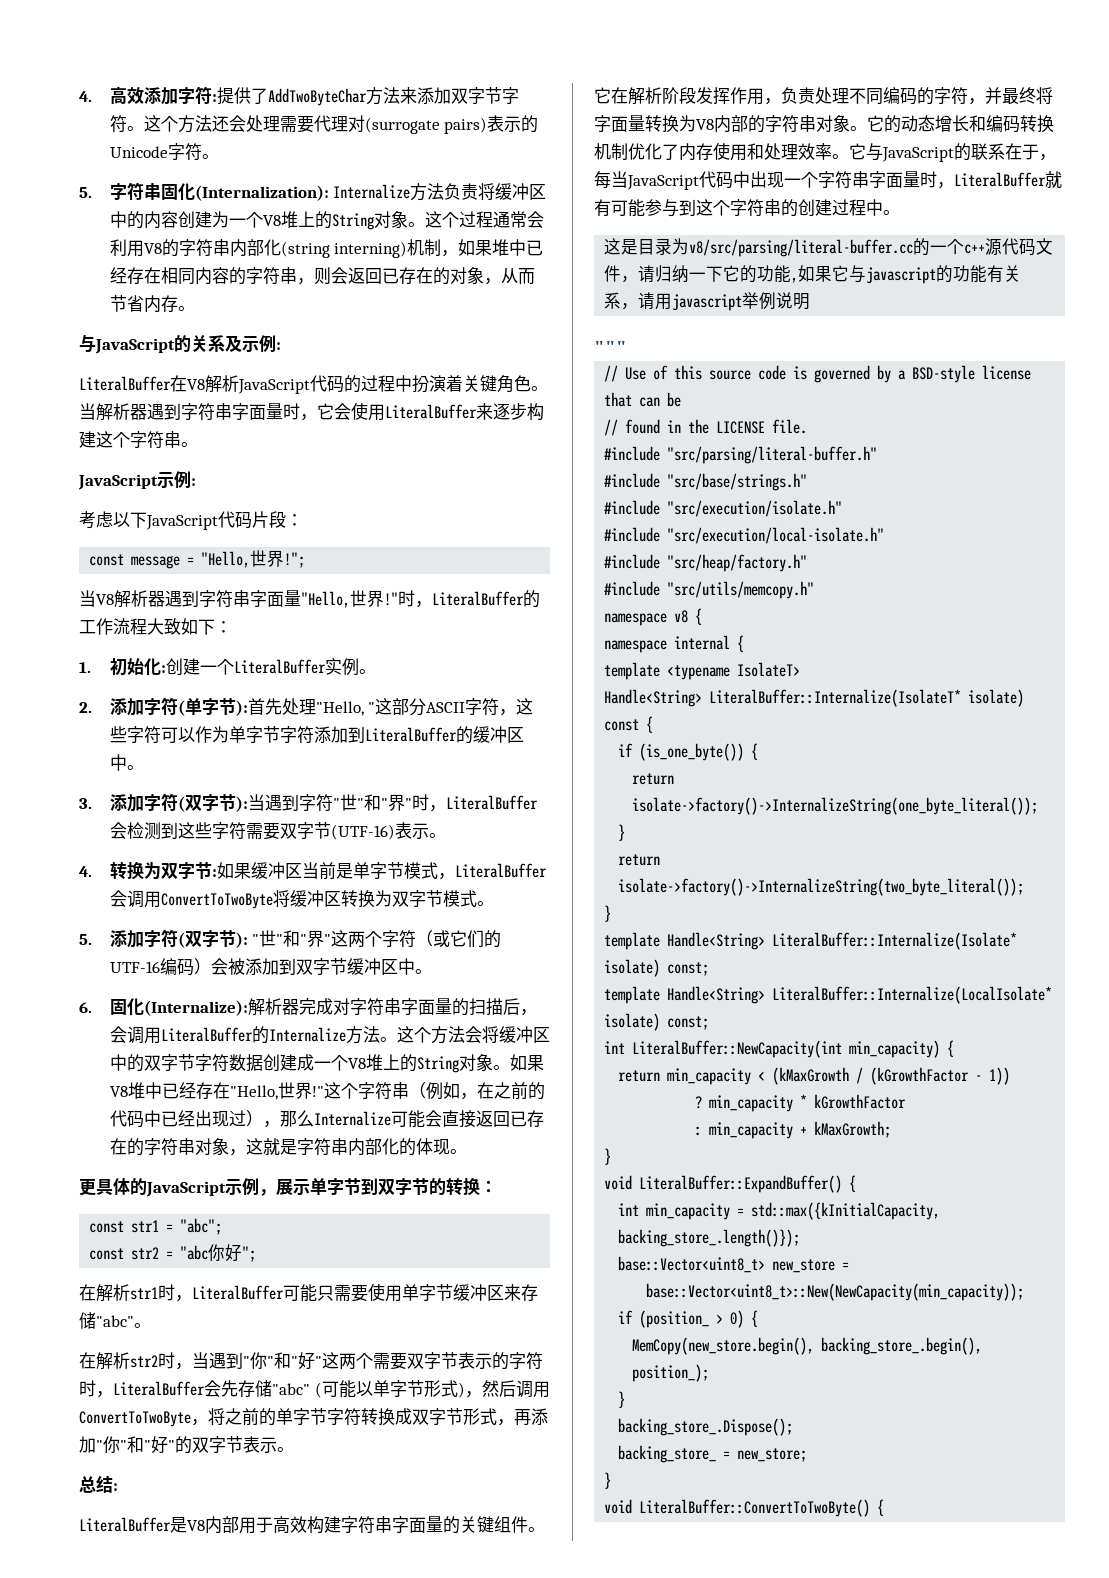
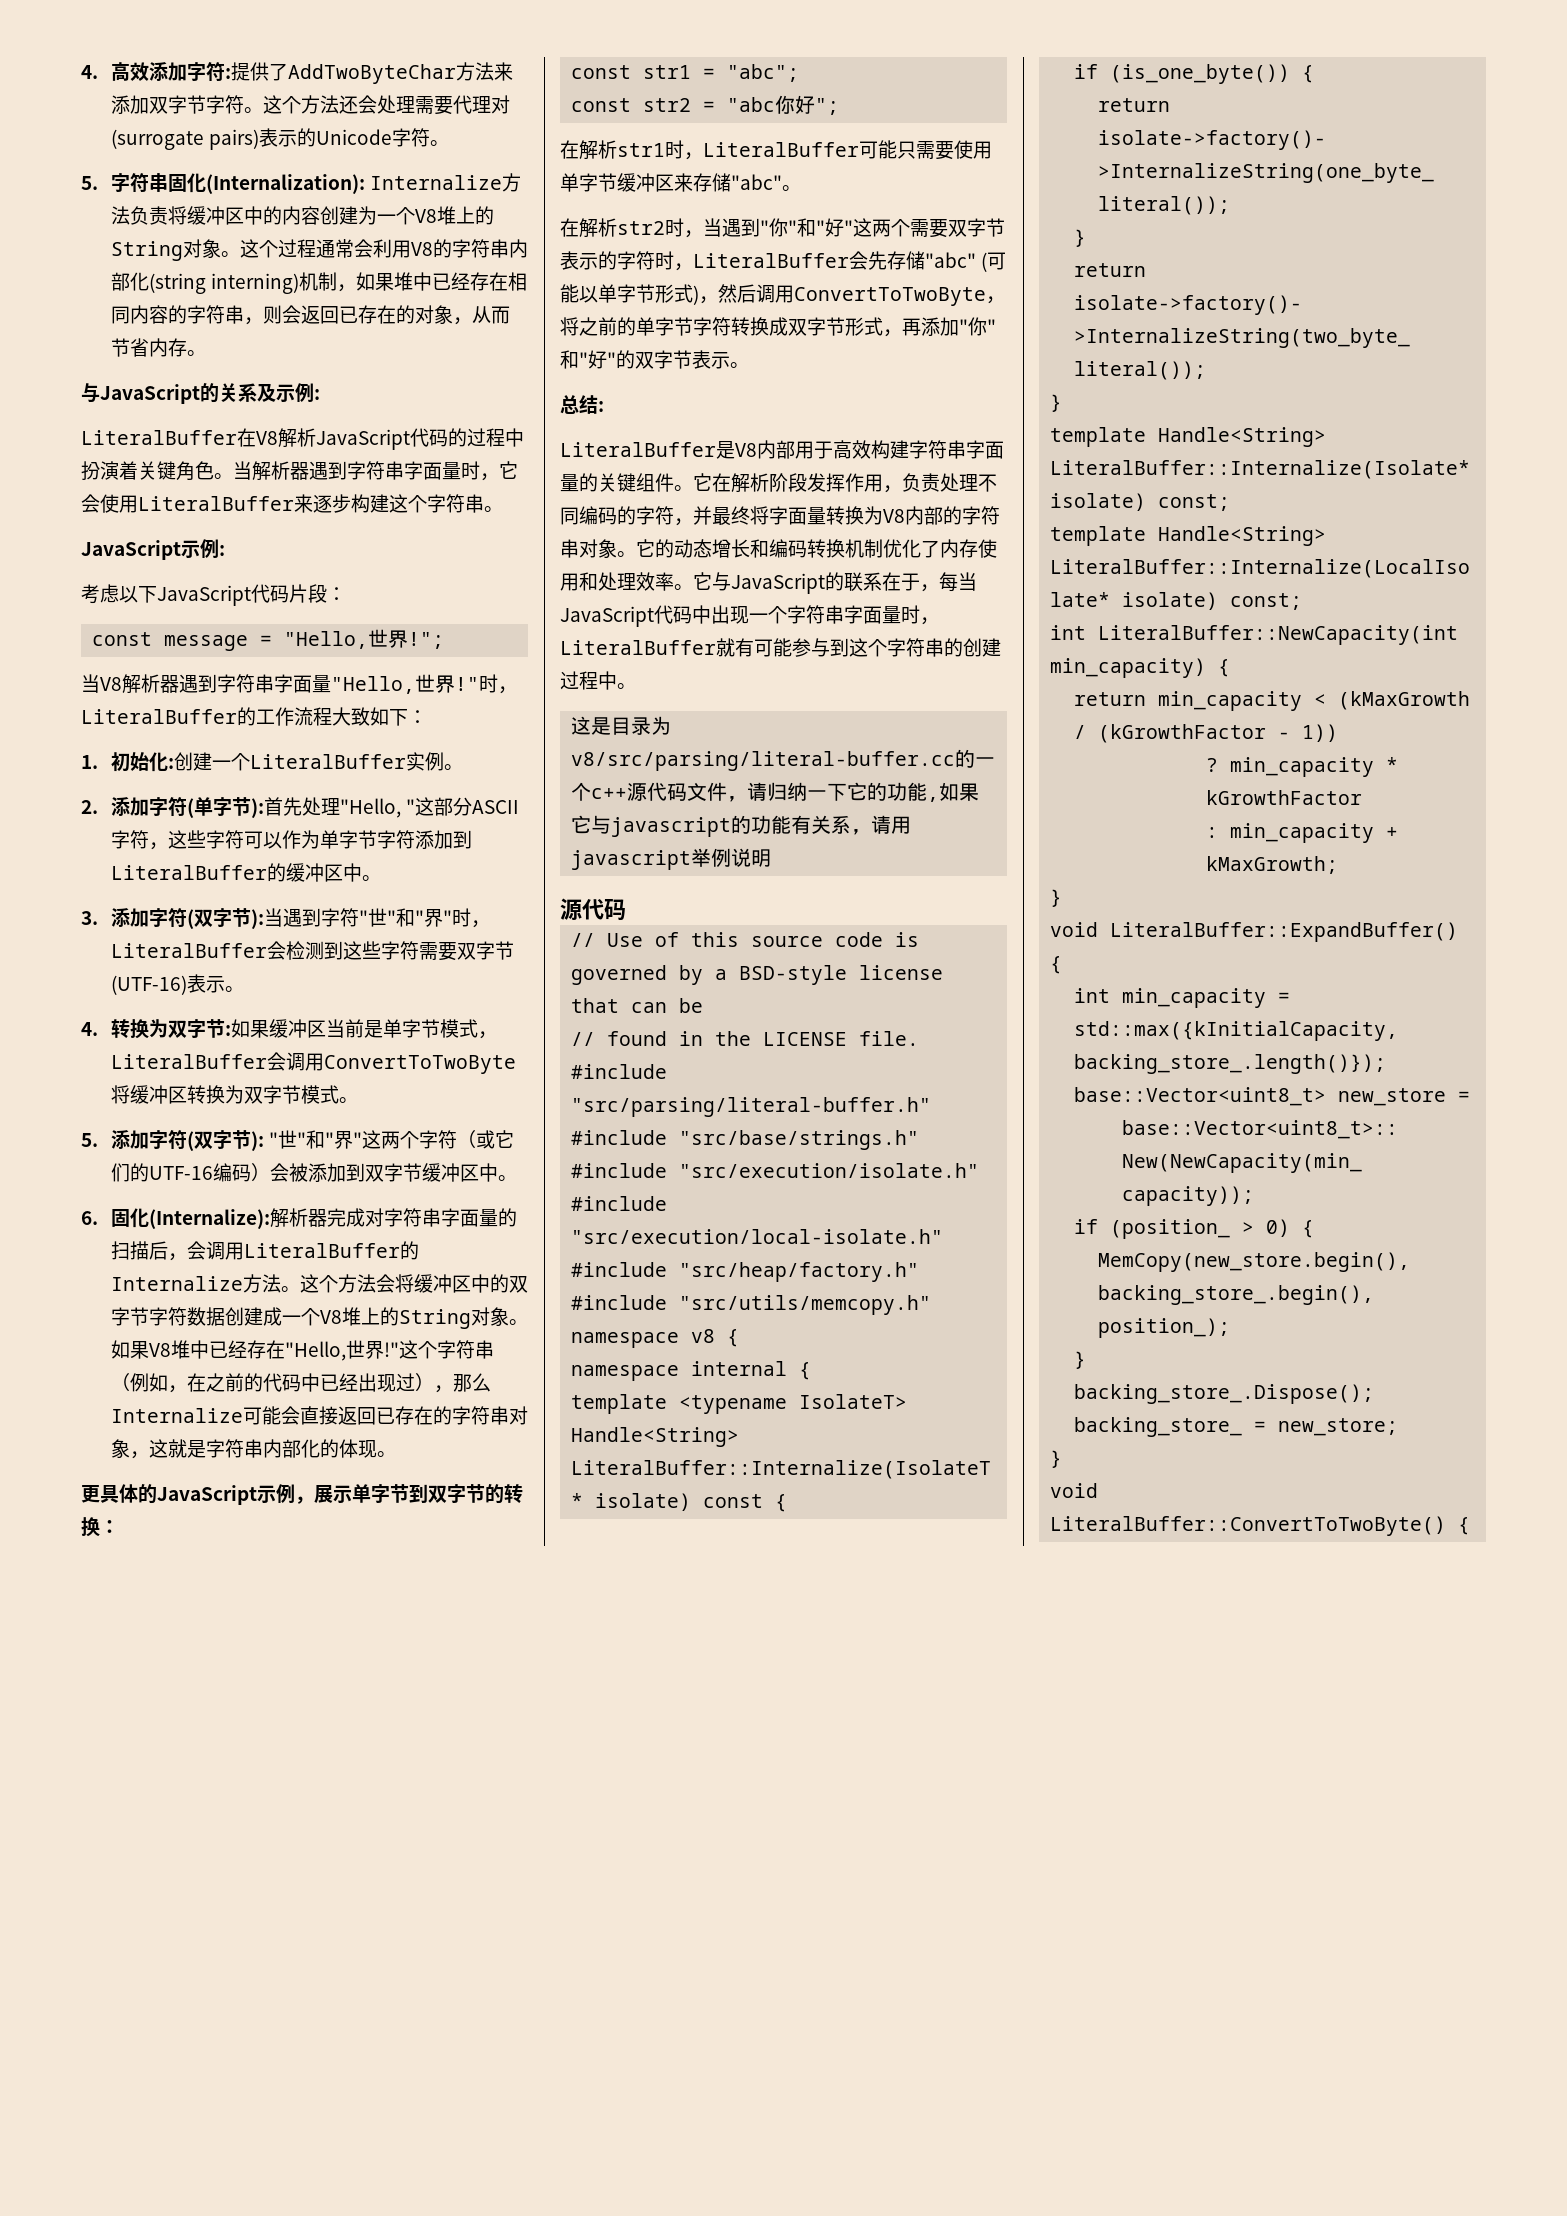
[594,341,627,354] """ -> [560,898,626,921] 源代码

